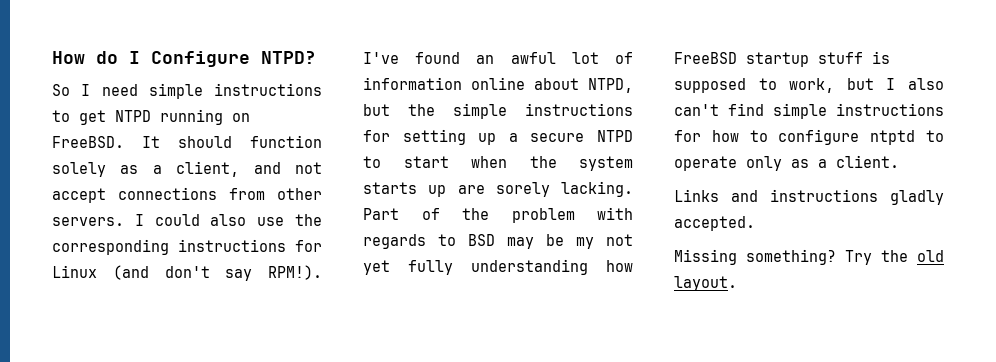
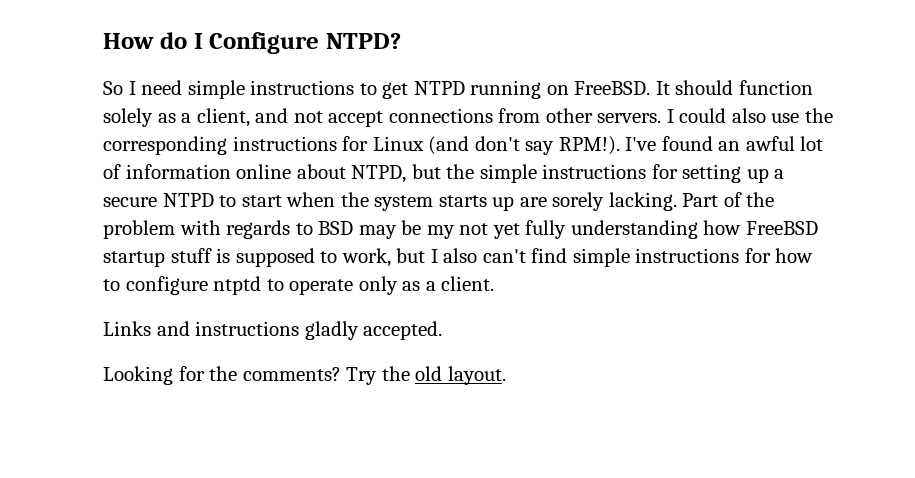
[674,249,836,265] Missing something? -> [103,366,341,385] Looking for the comments?

